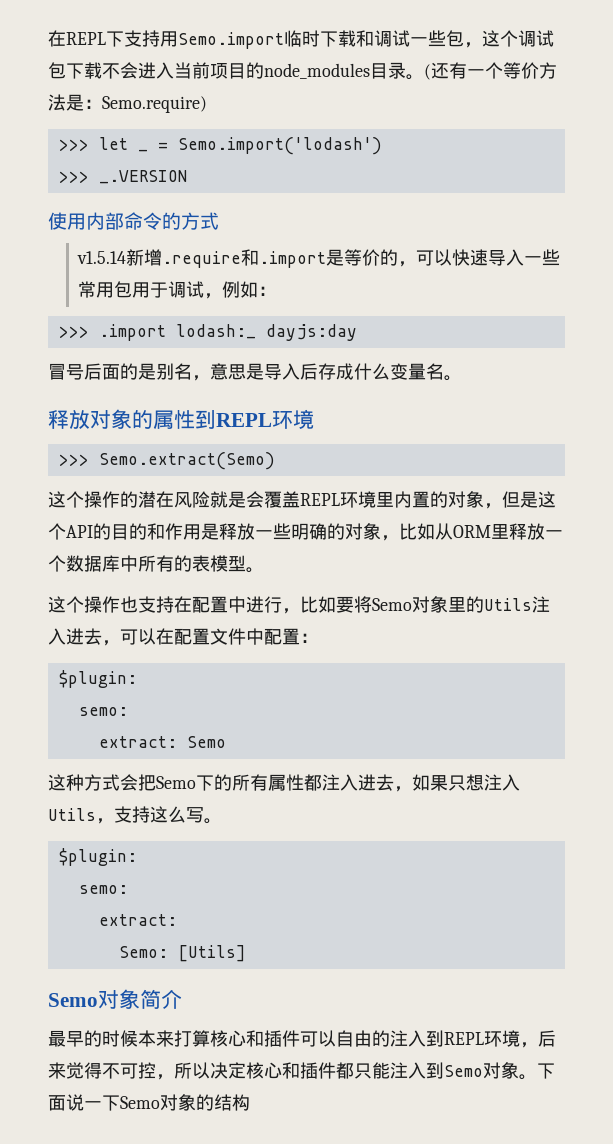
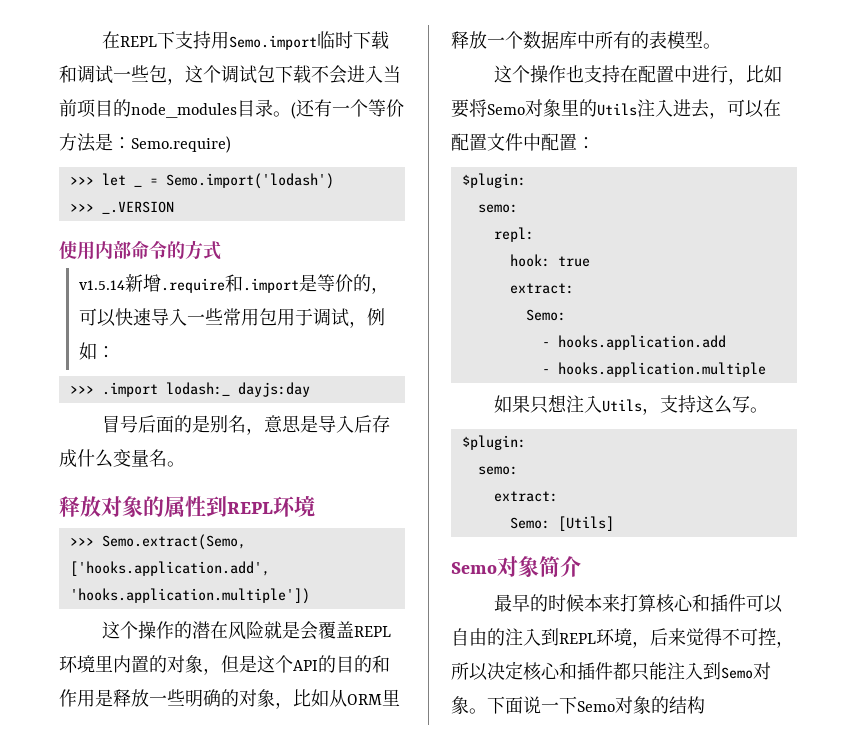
[98,452,275,470] Semo.extract(Semo) -> [101,534,246,550] [69,561,270,576] [69,588,310,604] Semo.extract(Semo, ['hooks.application.add', 'hooks.application.multiple'])
[98,736,226,748] [48,774,412,792] extract: Semo // 这种方式会把Semo下的所有属性都注入进去， -> [493,227,534,242] [509,254,590,267] [509,283,574,294] [525,309,566,321] [541,335,726,350] [541,362,766,377] repl: // hook: true // extract: // Semo: // - hooks.application.add // - hooks.application.multiple //

